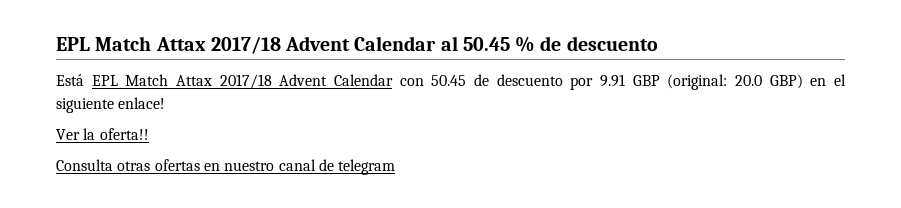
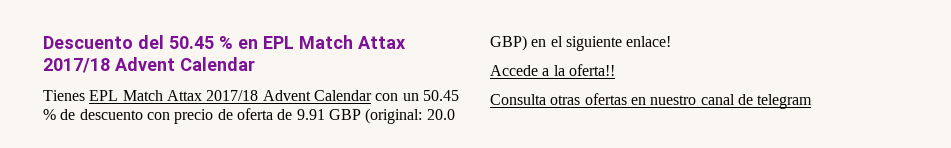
[56,36,658,54] [56,74,84,86] EPL Match Attax 2017/18 Advent Calendar al 50.45 % de descuento // Está -> [43,35,406,49] [43,57,255,73] [43,90,85,101] Descuento del 50.45 % en EPL Match Attax 2017/18 Advent Calendar // Tienes
[431,74,594,90] 50.45 de descuento por -> [402,90,459,101] [43,108,293,124] un 50.45 % de descuento con precio de oferta de
[56,129,80,140] Ver -> [490,65,550,76] Accede a

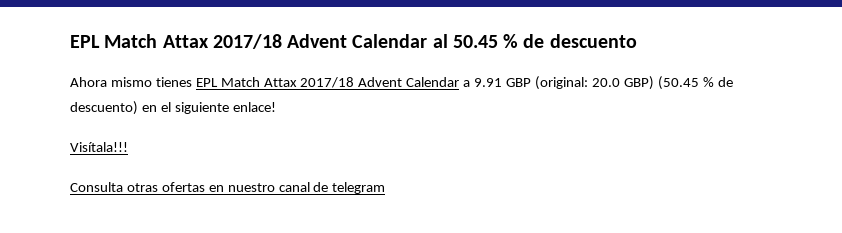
[43,35,406,49] [43,57,255,73] [43,90,459,101] [43,108,293,124] Descuento del 50.45 % en EPL Match Attax 2017/18 Advent Calendar // Tienes EPL Match Attax 2017/18 Advent Calendar con un 50.45 % de descuento con precio de oferta de -> [70,34,637,49] [70,77,471,88] EPL Match Attax 2017/18 Advent Calendar al 50.45 % de descuento // Ahora mismo tienes EPL Match Attax 2017/18 Advent Calendar a
(527, 43) none -> [657,76,733,90] [70,101,138,115] (50.45 % de descuento)
[490,64,615,76] Accede a la oferta!! -> [70,142,128,152] Visítala!!!

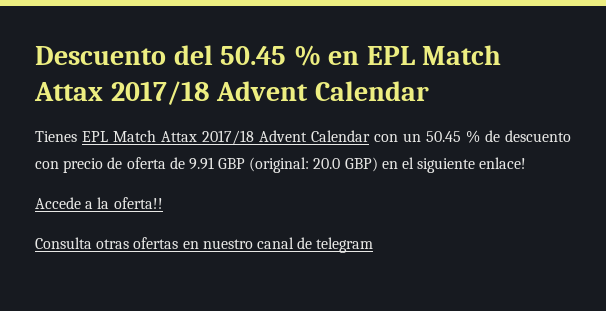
[70,34,637,49] [70,77,471,88] EPL Match Attax 2017/18 Advent Calendar al 50.45 % de descuento // Ahora mismo tienes EPL Match Attax 2017/18 Advent Calendar a -> [35,45,502,66] [34,81,429,105] [35,130,571,145] [35,157,185,173] Descuento del 50.45 % en EPL Match Attax 2017/18 Advent Calendar // Tienes EPL Match Attax 2017/18 Advent Calendar con un 50.45 % de descuento con precio de oferta de
[657,76,733,90] [70,101,138,115] (50.45 % de descuento) -> (378, 164) none
[70,142,128,152] Visítala!!! -> [35,197,163,209] Accede a la oferta!!

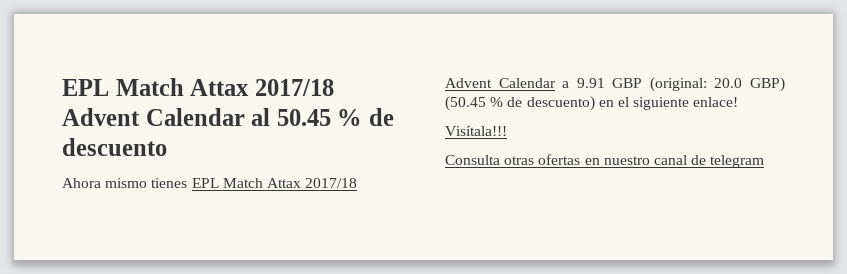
[35,45,502,66] [34,81,429,105] [35,130,571,145] [35,157,185,173] Descuento del 50.45 % en EPL Match Attax 2017/18 Advent Calendar // Tienes EPL Match Attax 2017/18 Advent Calendar con un 50.45 % de descuento con precio de oferta de -> [62,78,334,96] [62,108,395,126] [62,138,167,156] [62,178,358,188] [445,78,570,88] EPL Match Attax 2017/18 Advent Calendar al 50.45 % de descuento // Ahora mismo tienes EPL Match Attax 2017/18 Advent Calendar a
(378, 164) none -> [445,96,595,111] (50.45 % de descuento)
[35,197,163,209] Accede a la oferta!! -> [445,126,507,136] Visítala!!!

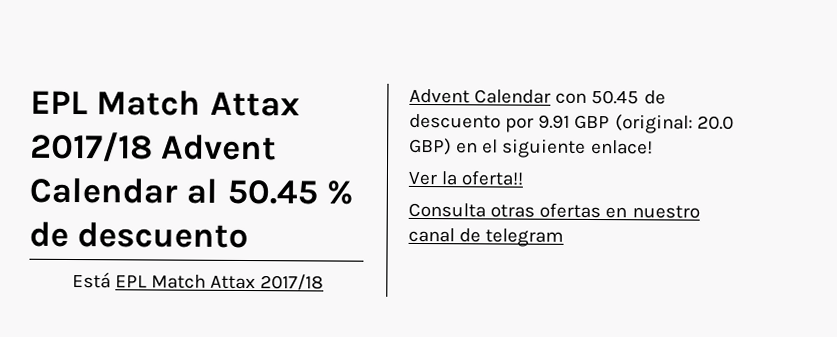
[62,178,358,188] [445,78,570,88] Ahora mismo tienes EPL Match Attax 2017/18 Advent Calendar a -> [71,272,325,291] [409,88,666,105] [409,113,535,133] Está EPL Match Attax 2017/18 Advent Calendar con 50.45 de descuento por
[445,96,595,111] (50.45 % de descuento) -> (452, 146) none
[445,126,507,136] Visítala!!! -> [408,170,524,186] Ver la oferta!!

